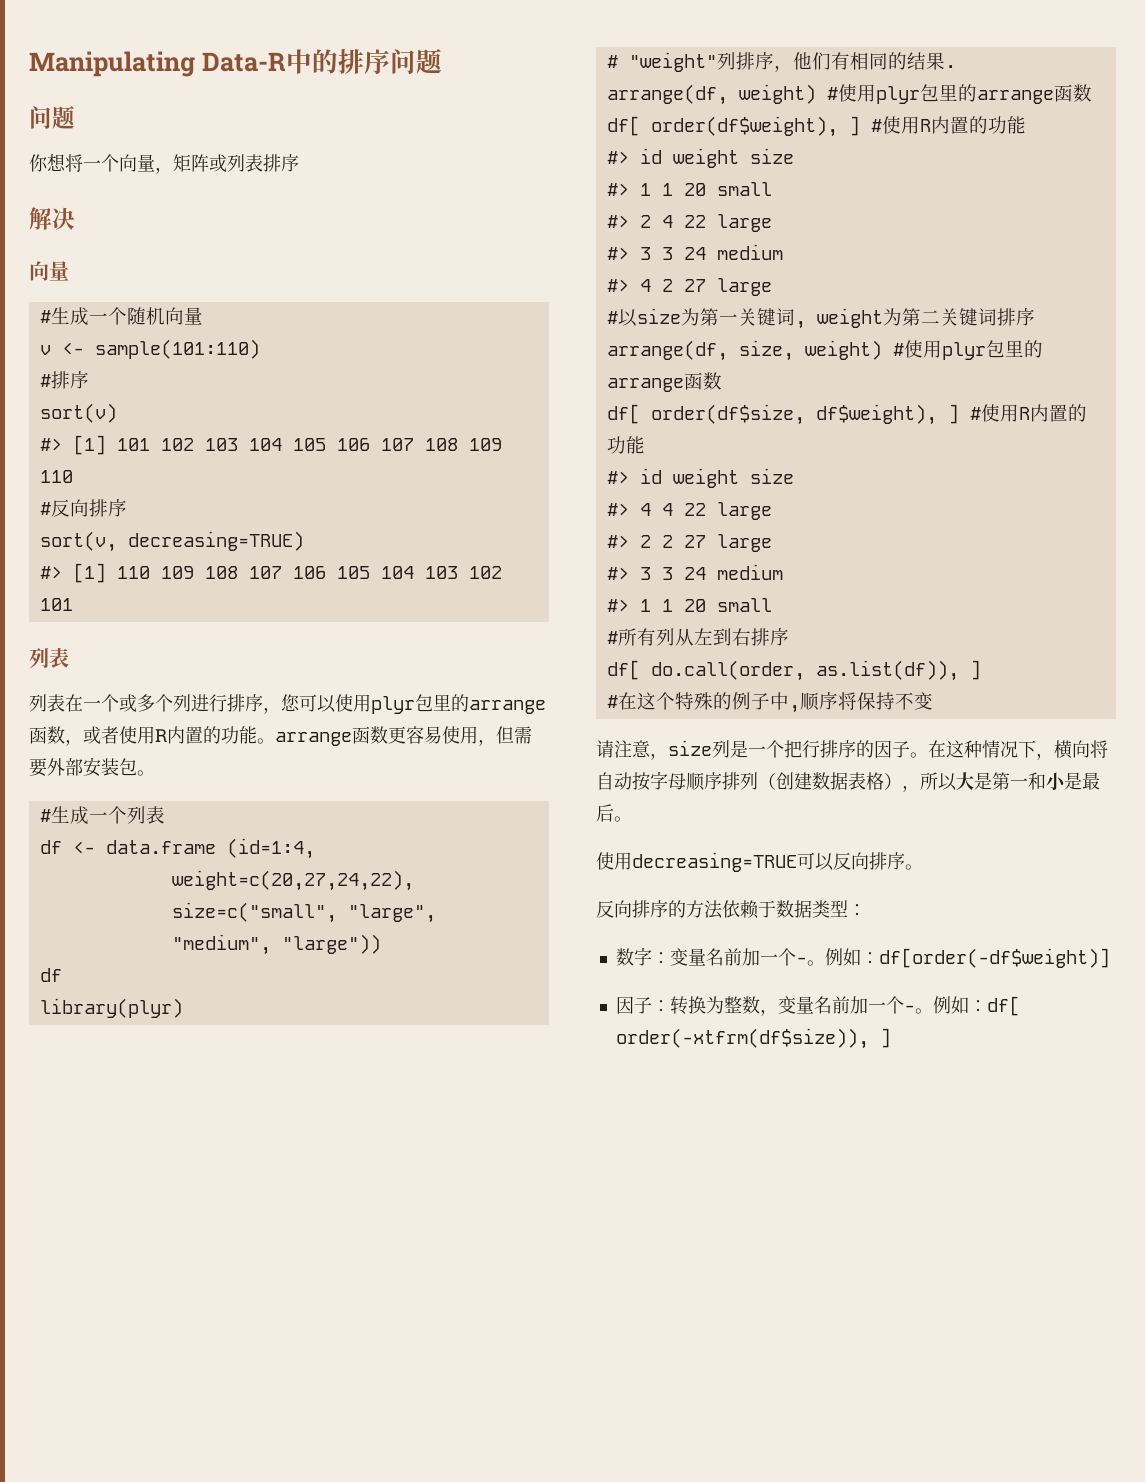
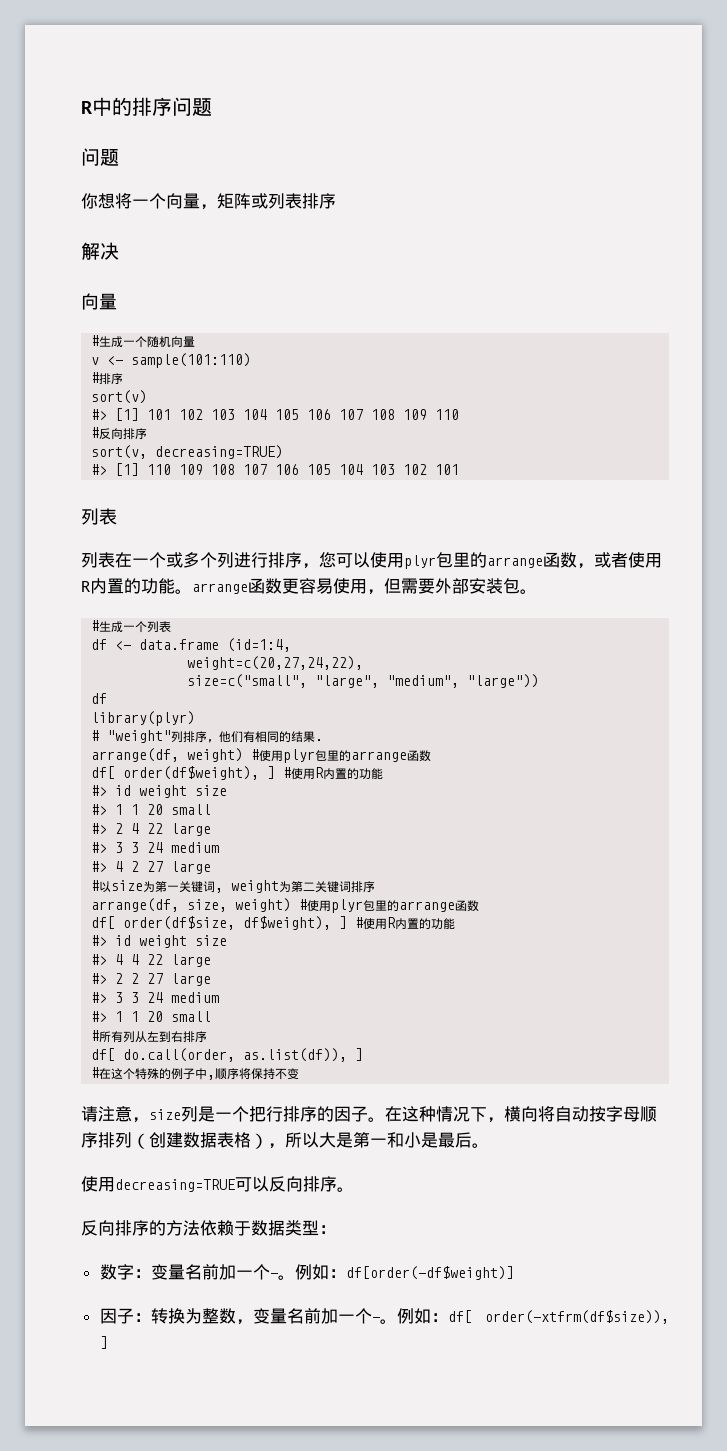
[29,51,286,77] Manipulating Data-R -> [81,101,93,114] R

